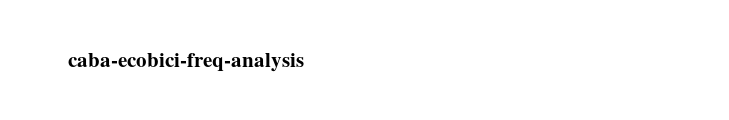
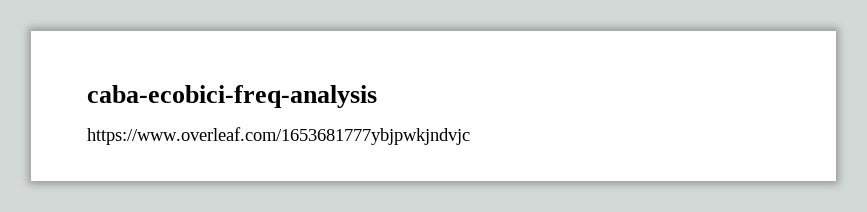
(304, 62) none -> [87,127,470,145] // https://www.overleaf.com/1653681777ybjpwkjndvjc

